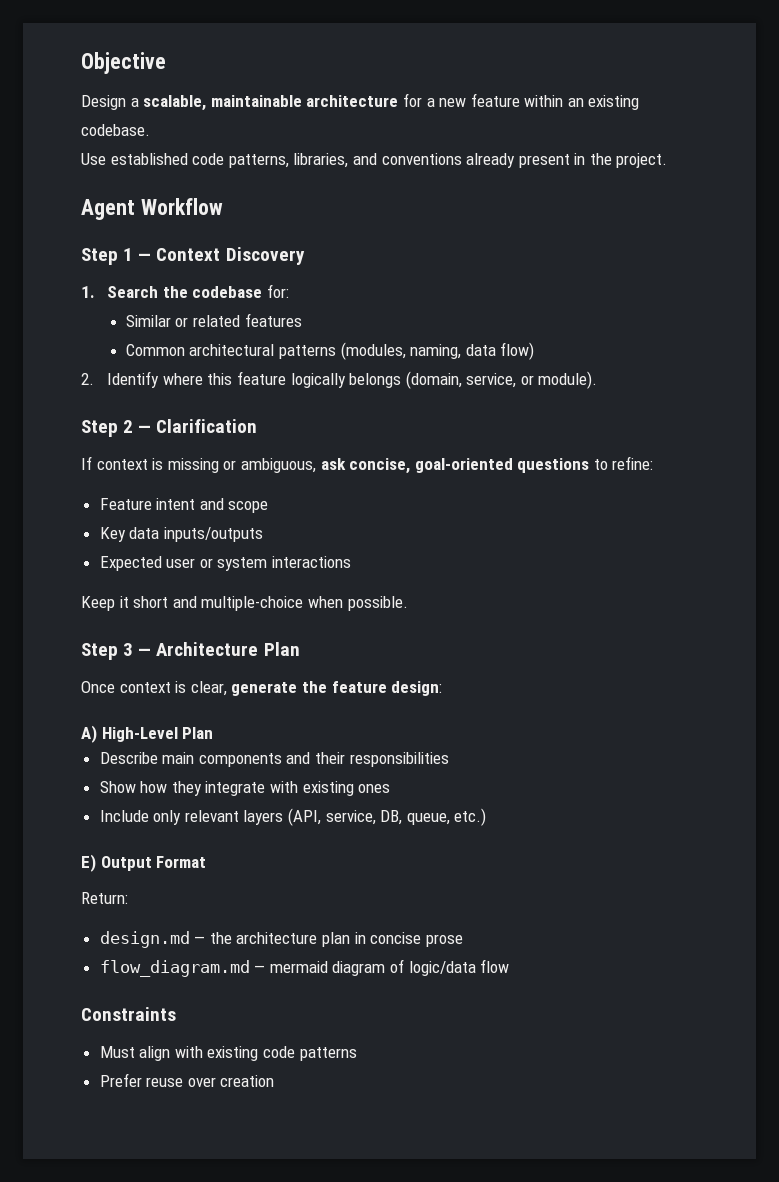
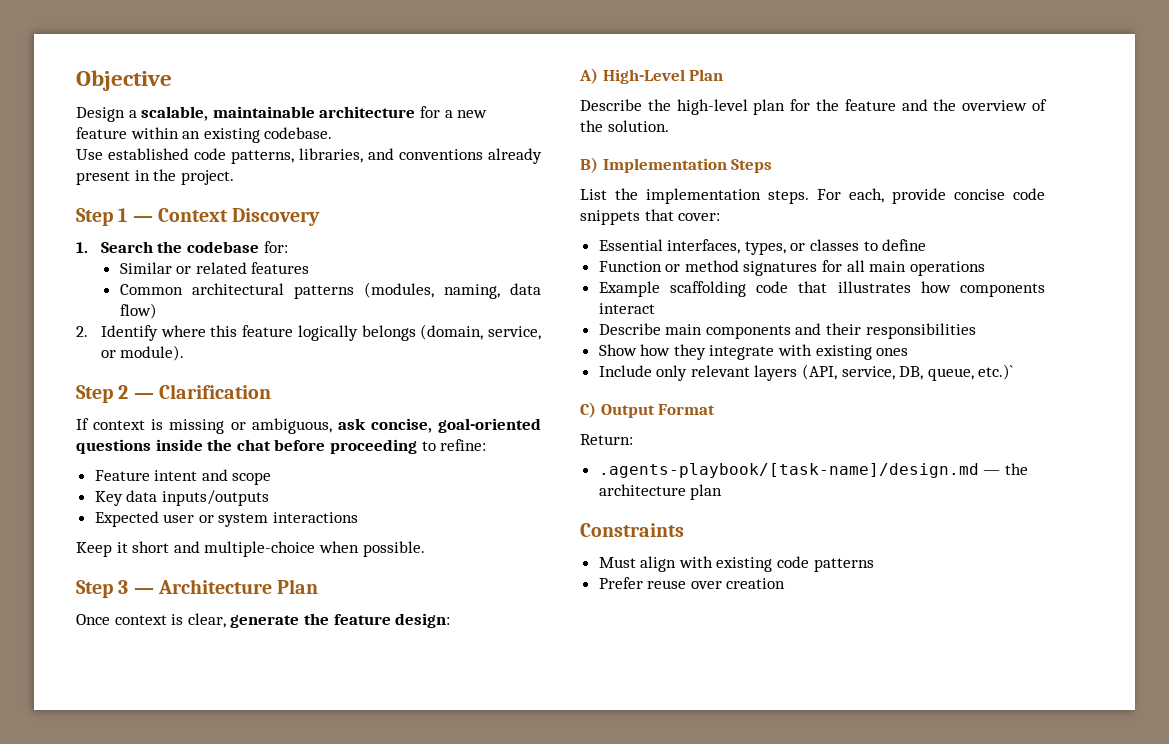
[81,198,223,220] // Agent Workflow -> (234, 177) none
(590, 465) none -> [155,439,417,454] inside the chat before proceeding
(214, 733) none -> [580,99,1047,115] [580,120,669,132] [580,157,773,173] [580,188,1045,204] [580,209,721,225] [598,239,927,255] [598,260,985,276] [598,281,1045,297] [598,303,655,314] // Describe the high-level plan for the feature and the overview of the solution. // B) Implementation Steps // List the implementation steps. For each, provide concise code snippets that cover: // Essential interfaces, types, or classes to define // Function or method signatures for all main operations // Example scaffolding code that illustrates how components interact
[454,808,487,826] [81,854,96,872] etc.) // E) -> [978,364,1014,380] [580,402,596,418] etc.)` // C)
[99,931,190,948] design.md -> [598,463,979,478] .agents-playbook/[task-name]/design.md
[354,932,463,947] [99,959,510,977] in concise prose // flow_diagram.md — mermaid diagram of logic/data flow -> (723, 492) none

